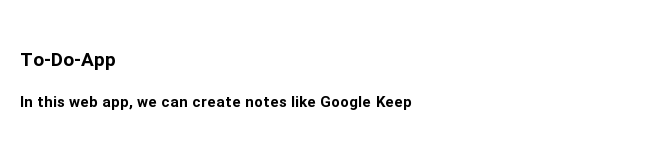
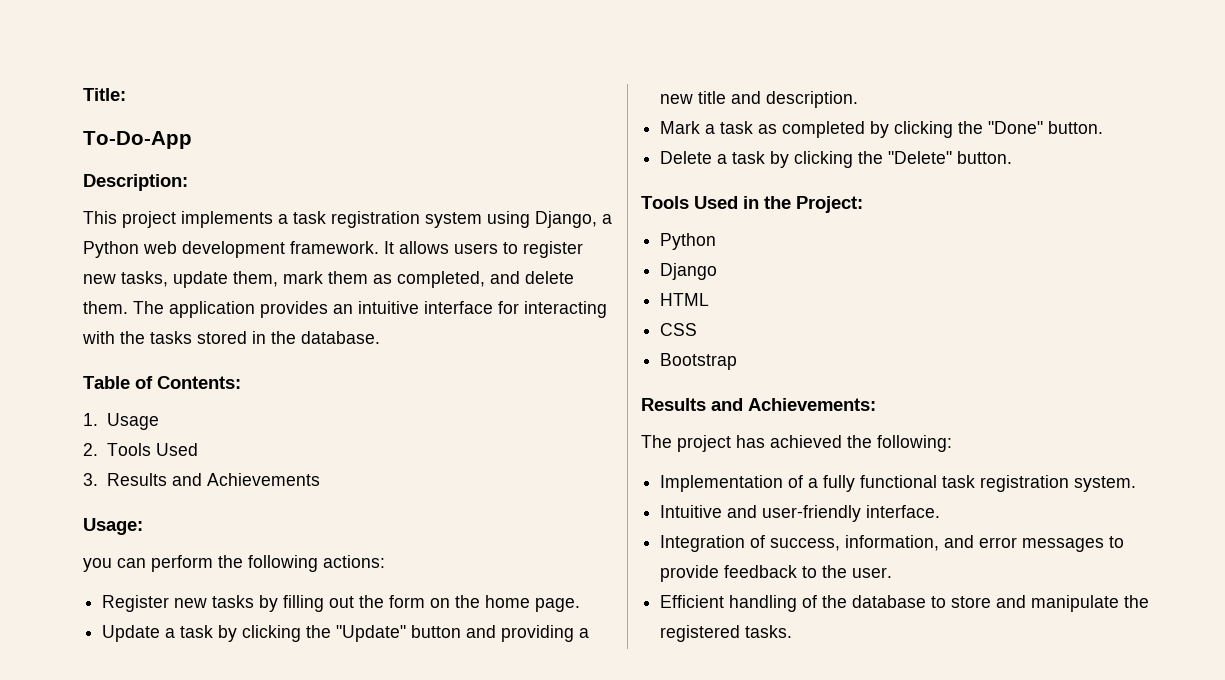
(20, 61) none -> [83,88,126,101] Title: //
[20,96,412,110] In this web app, we can create notes like Google Keep -> [83,174,188,191] [83,211,612,228] [83,241,583,258] [83,271,574,288] [83,301,607,318] [82,331,380,344] [83,376,241,389] [83,413,159,430] [83,443,198,456] [83,473,320,486] [83,518,143,535] [83,555,385,572] [102,595,581,612] [102,625,590,642] [660,91,859,108] [660,121,1104,138] [660,151,1013,168] [641,196,863,213] [660,233,717,250] [660,263,718,280] [660,293,710,306] [660,323,698,336] [660,353,738,370] [641,398,876,411] [641,435,952,452] [660,475,1137,492] [660,505,941,522] [660,535,1125,552] [660,565,893,582] [660,595,1150,612] [660,625,793,642] Description: // This project implements a task registration system using Django, a Python web development framework. It allows users to register new tasks, update them, mark them as completed, and delete them. The application provides an intuitive interface for interacting with the tasks stored in the database. // Table of Contents: // 1. Usage // 2. Tools Used // 3. Results and Achievements // Usage: // you can perform the following actions: // Register new tasks by filling out the form on the home page. // Update a task by clicking the "Update" button and providing a new title and description. // Mark a task as completed by clicking the "Done" button. // Delete a task by clicking the "Delete" button. // Tools Used in the Project: // Python // Django // HTML // CSS // Bootstrap // Results and Achievements: // The project has achieved the following: // Implementation of a fully functional task registration system. // Intuitive and user-friendly interface. // Integration of success, information, and error messages to provide feedback to the user. // Efficient handling of the database to store and manipulate the registered tasks.

